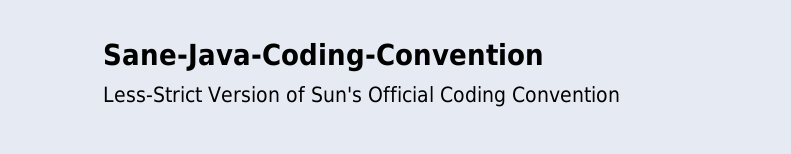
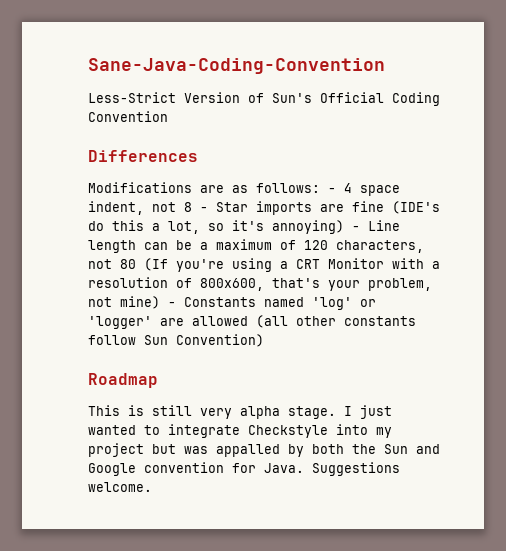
(620, 94) none -> [88,150,198,162] [88,182,400,196] [88,201,440,215] [88,220,400,234] [88,239,424,253] [88,258,440,272] [88,277,432,291] [88,296,376,310] [88,315,416,329] [88,334,264,347] [88,373,158,388] [88,405,392,419] [88,424,392,438] [88,443,440,457] [88,462,400,476] [88,482,152,492] // Differences // Modifications are as follows: - 4 space indent, not 8 - Star imports are fine (IDE's do this a lot, so it's annoying) - Line length can be a maximum of 120 characters, not 80 (If you're using a CRT Monitor with a resolution of 800x600, that's your problem, not mine) - Constants named 'log' or 'logger' are allowed (all other constants follow Sun Convention) // Roadmap // This is still very alpha stage. I just wanted to integrate Checkstyle into my project but was appalled by both the Sun and Google convention for Java. Suggestions welcome.

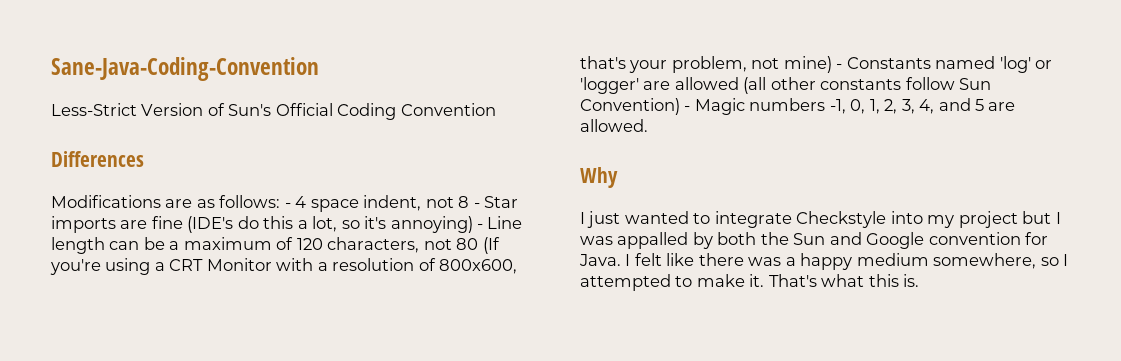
[88,373,158,388] [88,405,336,419] // Roadmap // This is still very alpha stage. -> [684,98,1016,115] [580,119,648,132] [580,167,618,188] - Magic numbers -1, 0, 1, 2, 3, 4, and 5 are allowed. // Why //
(176, 449) none -> [1055,212,1061,224] I
[312,462,400,476] [88,482,152,492] Suggestions welcome. -> [625,253,1069,270] [580,274,920,291] I felt like there was a happy medium somewhere, so I attempted to make it. That's what this is.

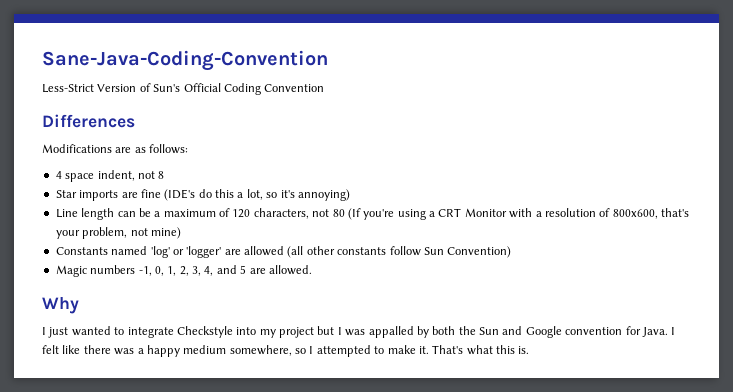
[284,203,291,208] - -> (189, 149) //
[473,203,480,208] - -> (165, 175) //
[477,224,484,229] - -> (350, 195) //
[836,64,843,69] - -> (181, 233) //
[684,106,691,111] - -> (512, 252) //

